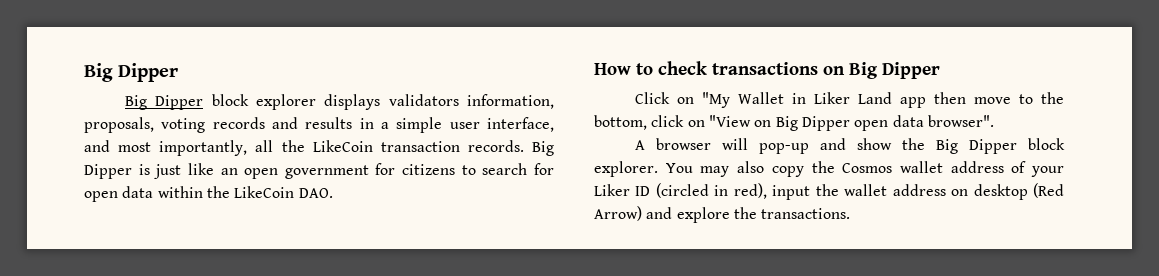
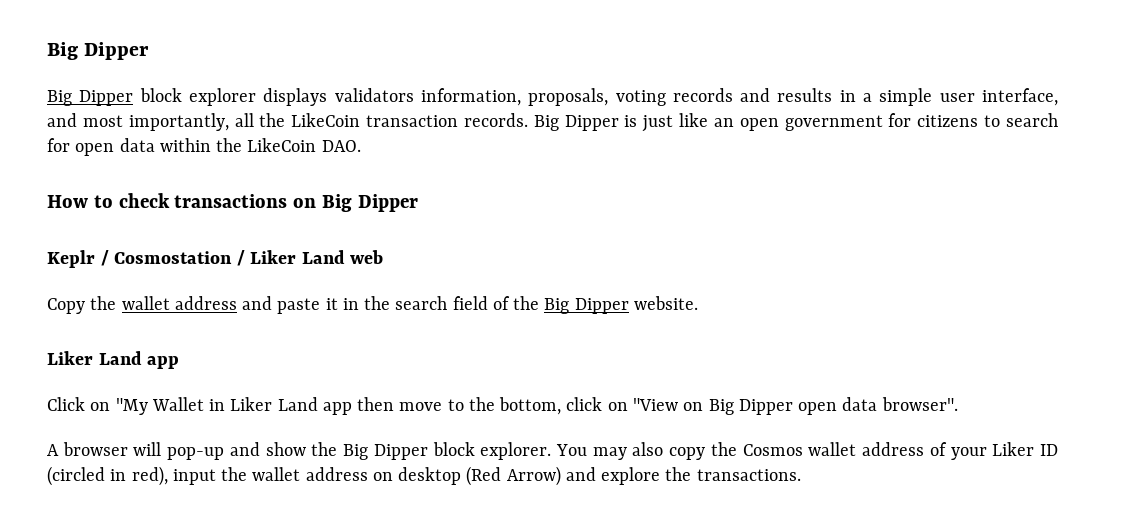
(940, 70) none -> [47,250,384,268] [47,296,698,314] [47,351,180,369] // Keplr / Cosmostation / Liker Land web // Copy the wallet address and paste it in the search field of the Big Dipper website. // Liker Land app

